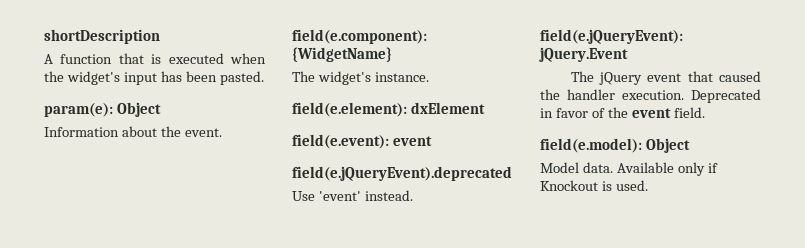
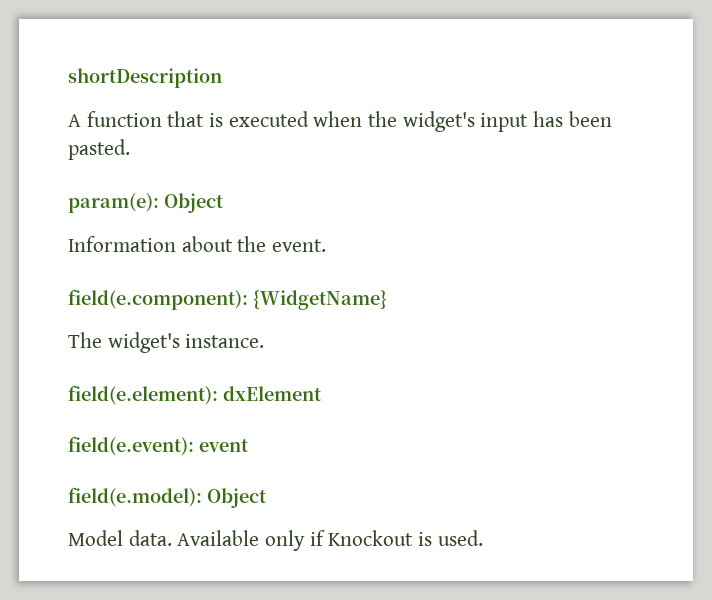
[292,166,512,181] [292,190,413,201] [540,29,683,44] [539,47,628,62] [570,71,761,85] [540,89,761,103] [540,107,705,118] // field(e.jQueryEvent).deprecated // Use 'event' instead. // field(e.jQueryEvent): jQuery.Event // The jQuery event that caused the handler execution. Deprecated in favor of the event field. -> (248, 445) none

